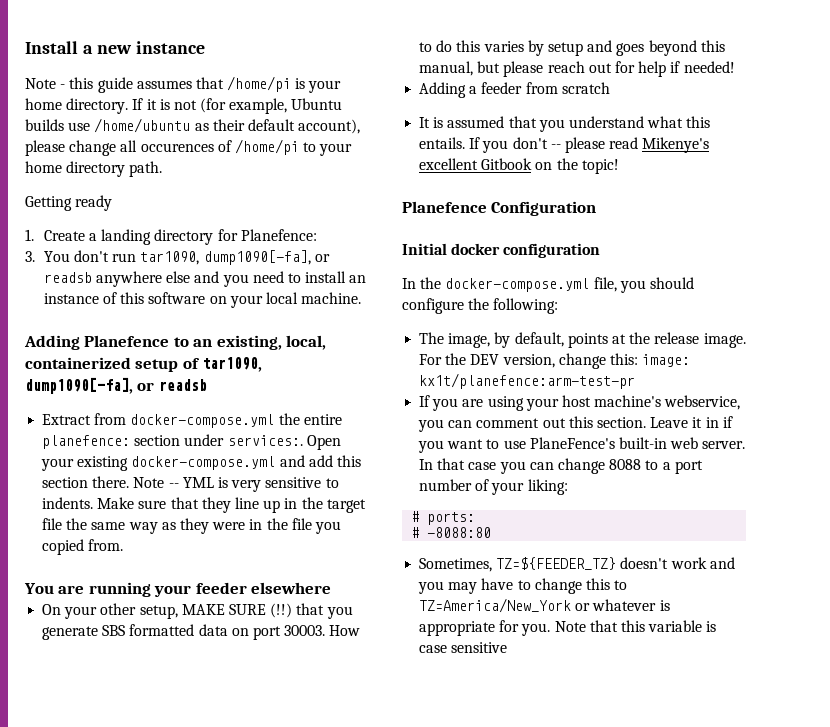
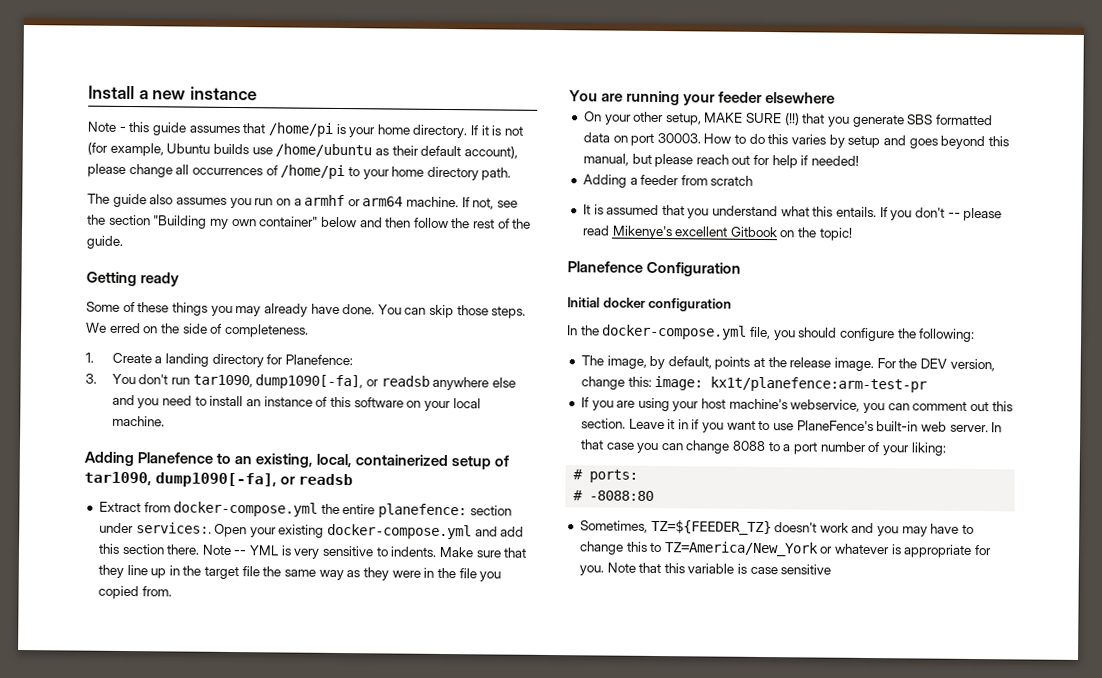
[140,143,214,152] occurences -> [191,167,263,176] occurrences
[25,195,113,211] Getting ready -> [87,193,519,210] [87,214,532,229] [86,235,123,249] [86,271,180,287] [86,301,527,319] [86,322,309,338] The guide also assumes you run on a armhf or arm64 machine. If not, see the section "Building my own container" below and then follow the rest of the guide. // Getting ready // Some of these things you may already have done. You can skip those steps. We erred on the side of completeness.

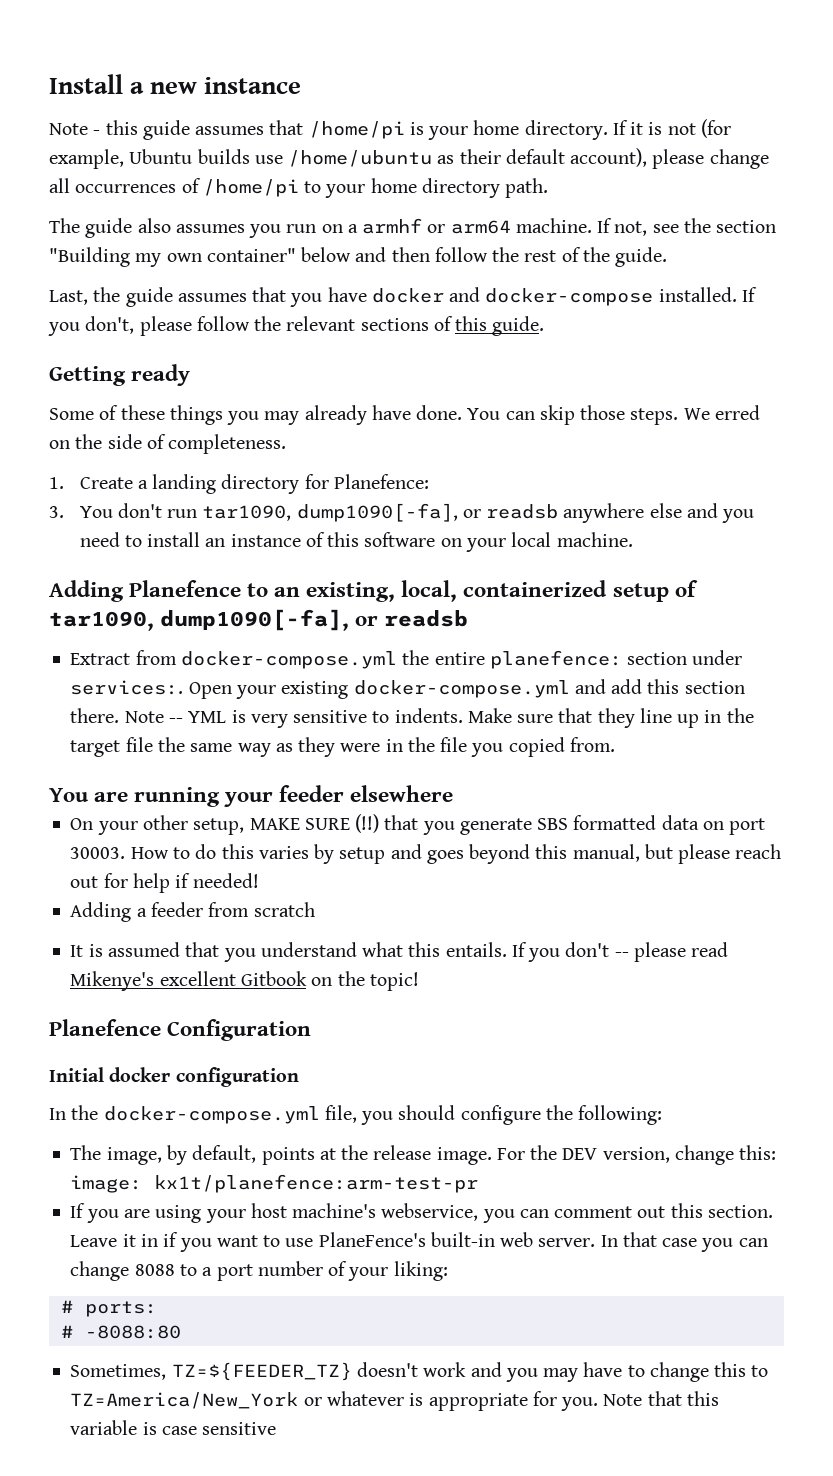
(123, 242) none -> [49,287,757,307] [48,316,545,336] // Last, the guide assumes that you have docker and docker-compose installed. If you don't, please follow the relevant sections of this guide.

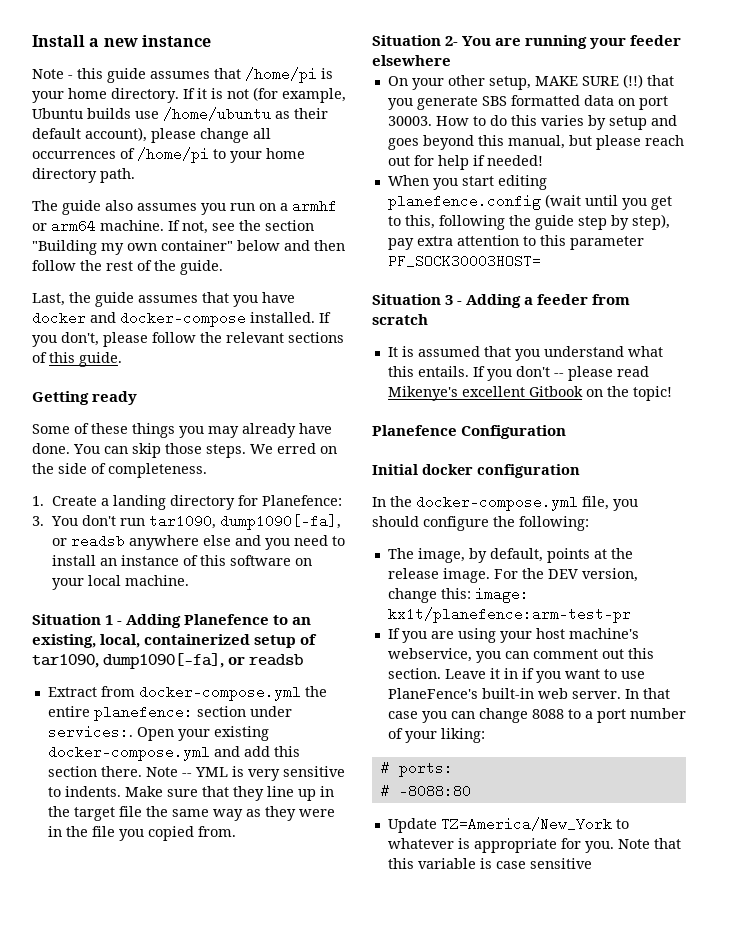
(633, 539) none -> [32,614,123,625] Situation 1 -
(615, 744) none -> [372,35,459,46] Situation 2-
(259, 880) none -> [387,175,547,190] [387,194,672,210] [387,214,670,230] [387,235,644,250] [387,254,541,268] [372,294,463,305] When you start editing planefence.config (wait until you get to this, following the guide step by step), pay extra attention to this parameter PF_SOCK30003HOST= // Situation 3 -
[70,1362,769,1382] [70,1392,322,1409] Sometimes, TZ=${FEEDER_TZ} doesn't work and you may have to change this to TZ=America/New_York or -> [387,817,629,833] Update TZ=America/New_York to

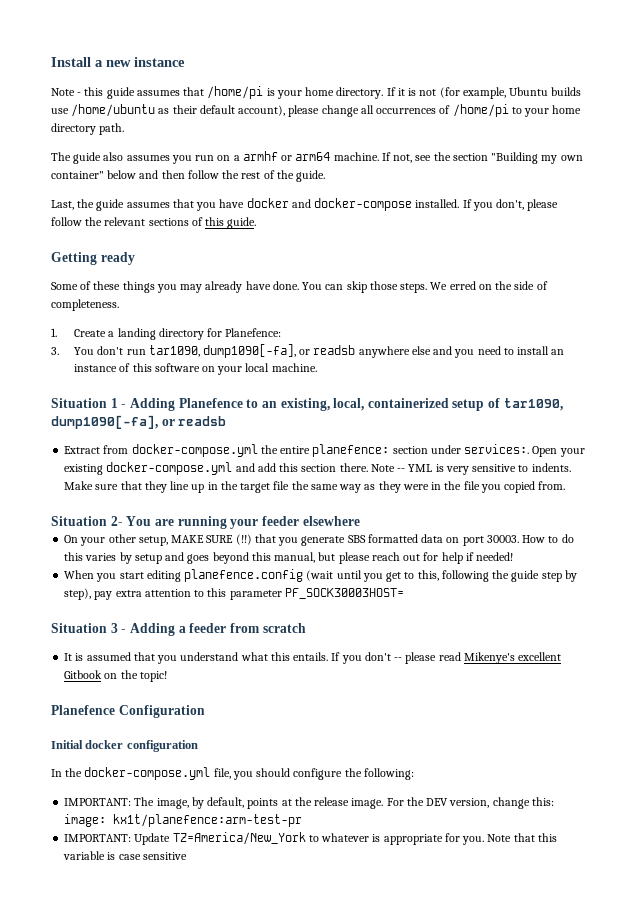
(589, 523) none -> [64,798,132,806] IMPORTANT:
[387,628,639,643] [387,648,654,663] [387,668,645,683] [387,688,670,699] [387,708,686,723] [387,728,485,743] [380,761,453,777] [380,784,471,798] If you are using your host machine's webservice, you can comment out this section. Leave it in if you want to use PlaneFence's built-in web server. In that case you can change 8088 to a port number of your liking: // # ports: // # -8088:80 // -> [64,834,132,842] IMPORTANT:

